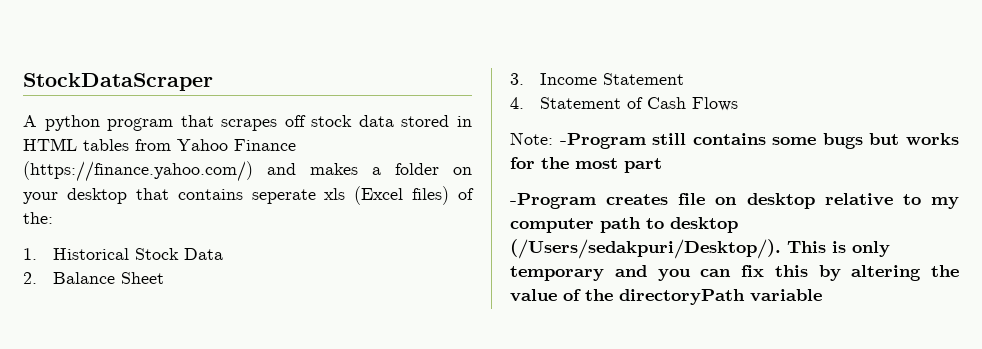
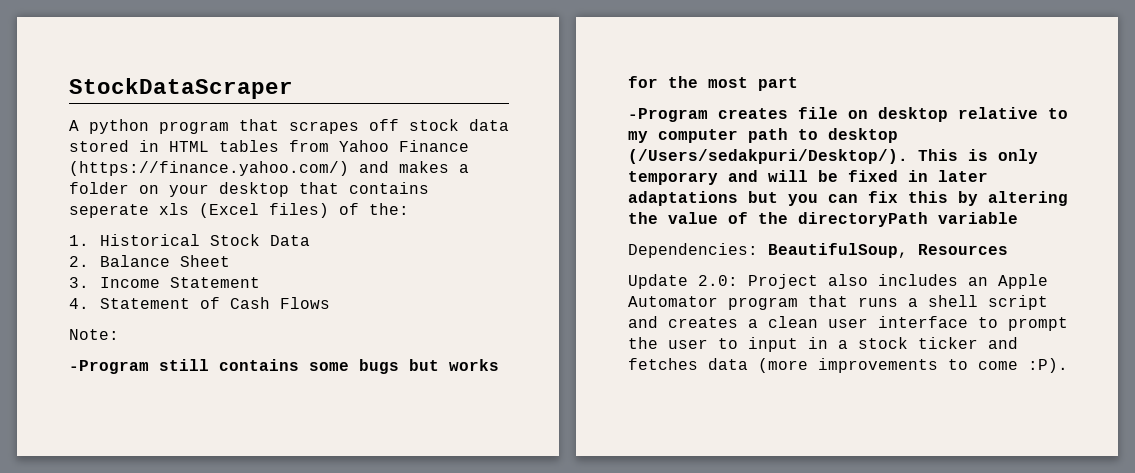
(553, 138) none -> (119, 334) //
(647, 271) none -> [768,170,988,182] [628,191,778,206] will be fixed in later adaptations but
(822, 295) none -> [628,243,1008,258] [628,274,1048,289] [628,295,1048,310] [628,316,1068,331] [628,337,1018,352] [628,358,1068,373] // Dependencies: BeautifulSoup, Resources // Update 2.0: Project also includes an Apple Automator program that runs a shell script and creates a clean user interface to prompt the user to input in a stock ticker and fetches data (more improvements to come :P).

